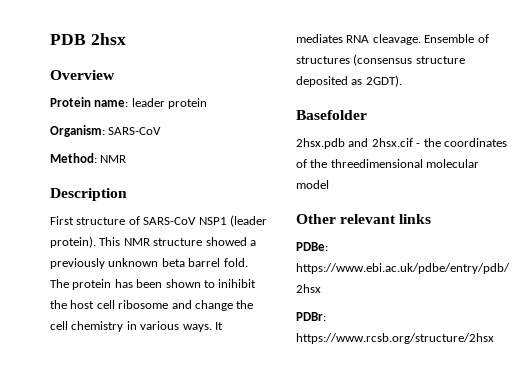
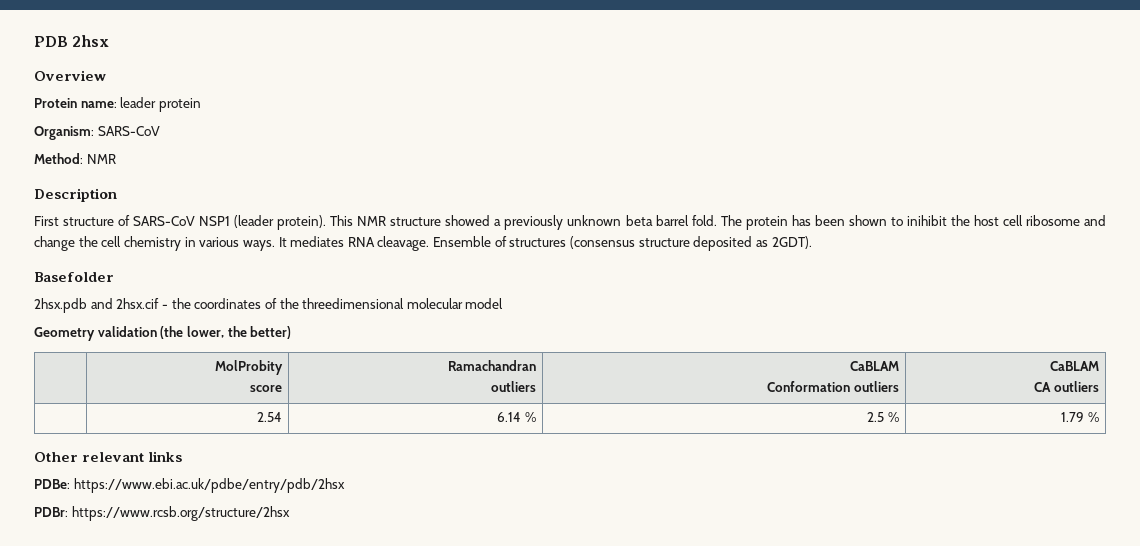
(329, 184) none -> [34,326,292,341] [214,360,283,375] [249,385,282,392] [447,360,536,371] [490,381,536,392] [849,361,899,371] [767,381,899,392] [1049,361,1099,371] [1034,381,1099,392] [256,412,282,422] [497,412,536,422] [867,412,899,422] [1061,412,1099,422] // Geometry validation (the lower, the better) // | MolProbity // score | Ramachandran // outliers | CaBLAM // Conformation outliers | CaBLAM // CA outliers // | 2.54 | 6.14 % | 2.5 % | 1.79 %

